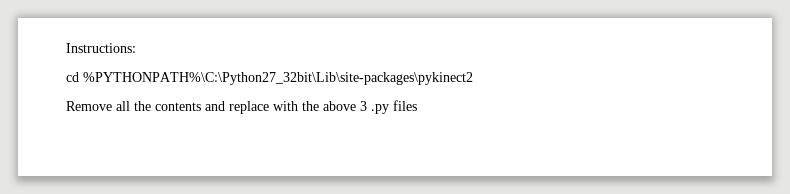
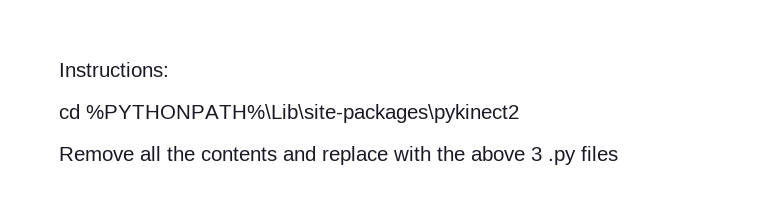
[83,72,473,85] %PYTHONPATH%\C:\Python27_32bit\Lib\site-packages\pykinect2 -> [86,104,519,123] %PYTHONPATH%\Lib\site-packages\pykinect2

